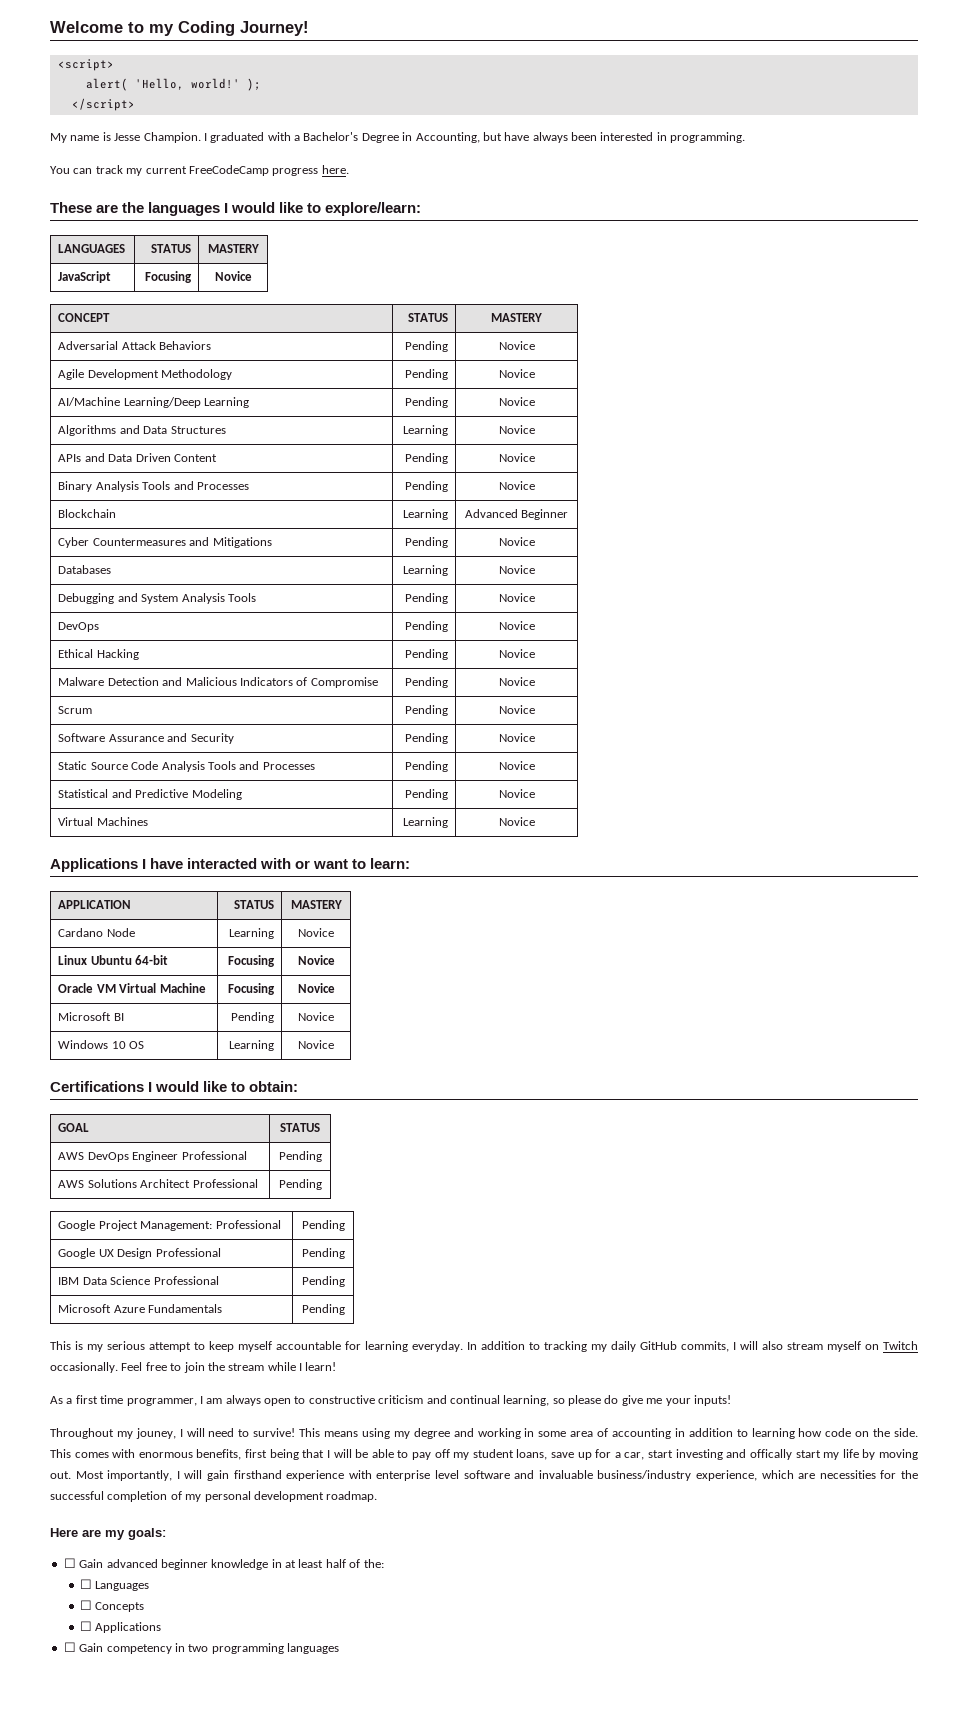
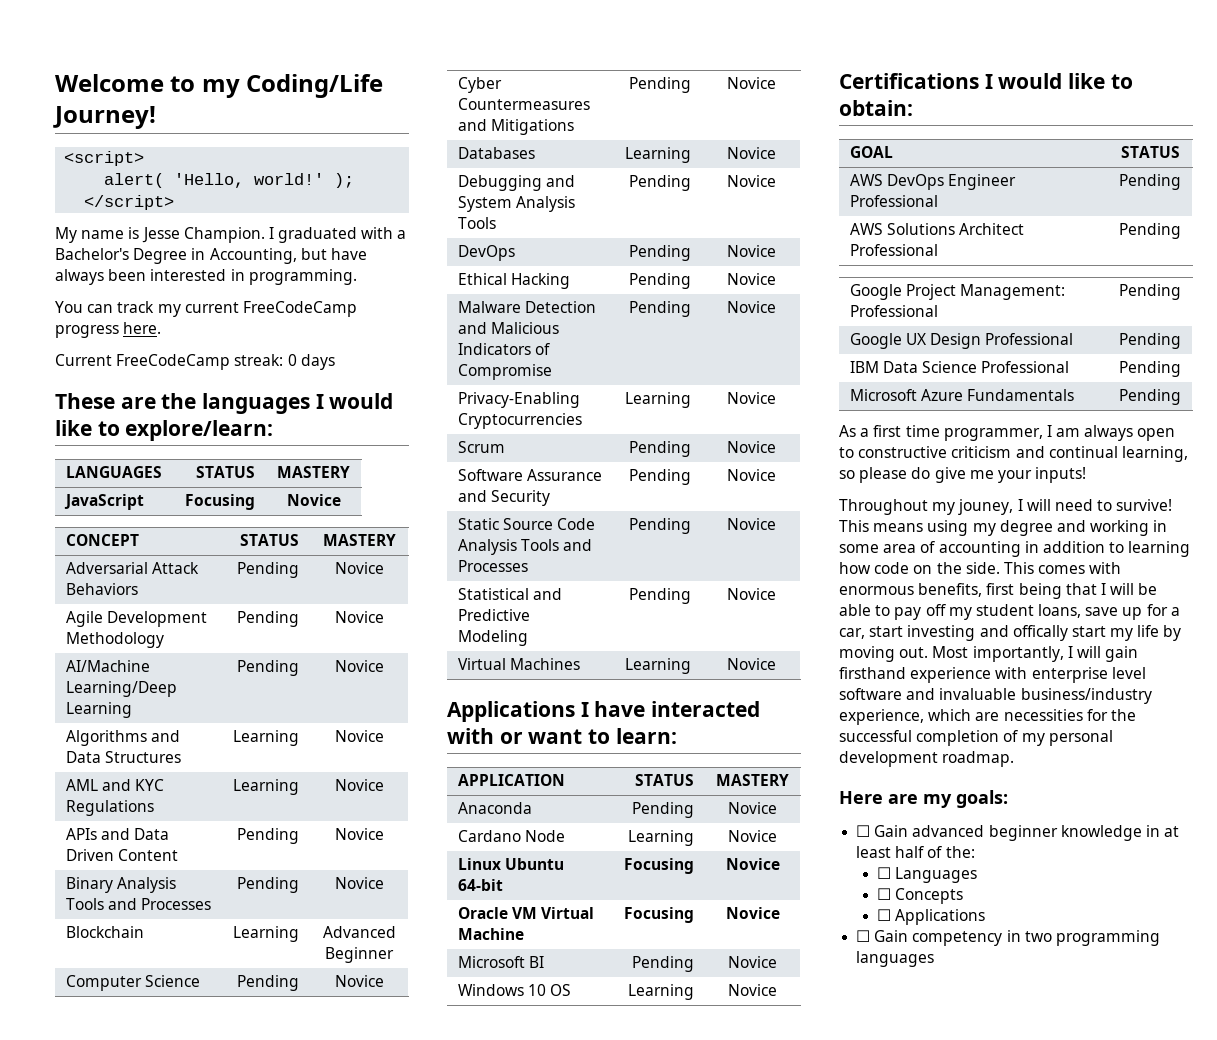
[178,21,235,36] Coding -> [246,74,384,98] Coding/Life
(349, 169) none -> [55,354,335,370] // Current FreeCodeCamp streak: 0 days
(535, 429) none -> [65,779,165,791] [65,800,154,816] [233,779,300,795] [334,779,384,791] // AML and KYC Regulations | Learning | Novice
(569, 514) none -> [65,975,200,991] [237,975,300,991] [334,975,384,987] // Computer Science | Pending | Novice
(535, 681) none -> [457,392,580,408] [457,413,582,429] [625,392,692,408] [726,392,776,404] // Privacy-Enabling Cryptocurrencies | Learning | Novice
(342, 904) none -> [457,802,532,814] [632,802,695,818] [728,802,777,814] // Anaconda | Pending | Novice
[50,1341,918,1352] [50,1362,337,1373] // This is my serious attempt to keep myself accountable for learning everyday. In addition to tracking my daily GitHub commits, I will also stream myself on Twitch occasionally. Feel free to join the stream while I learn! -> (1181, 397) none

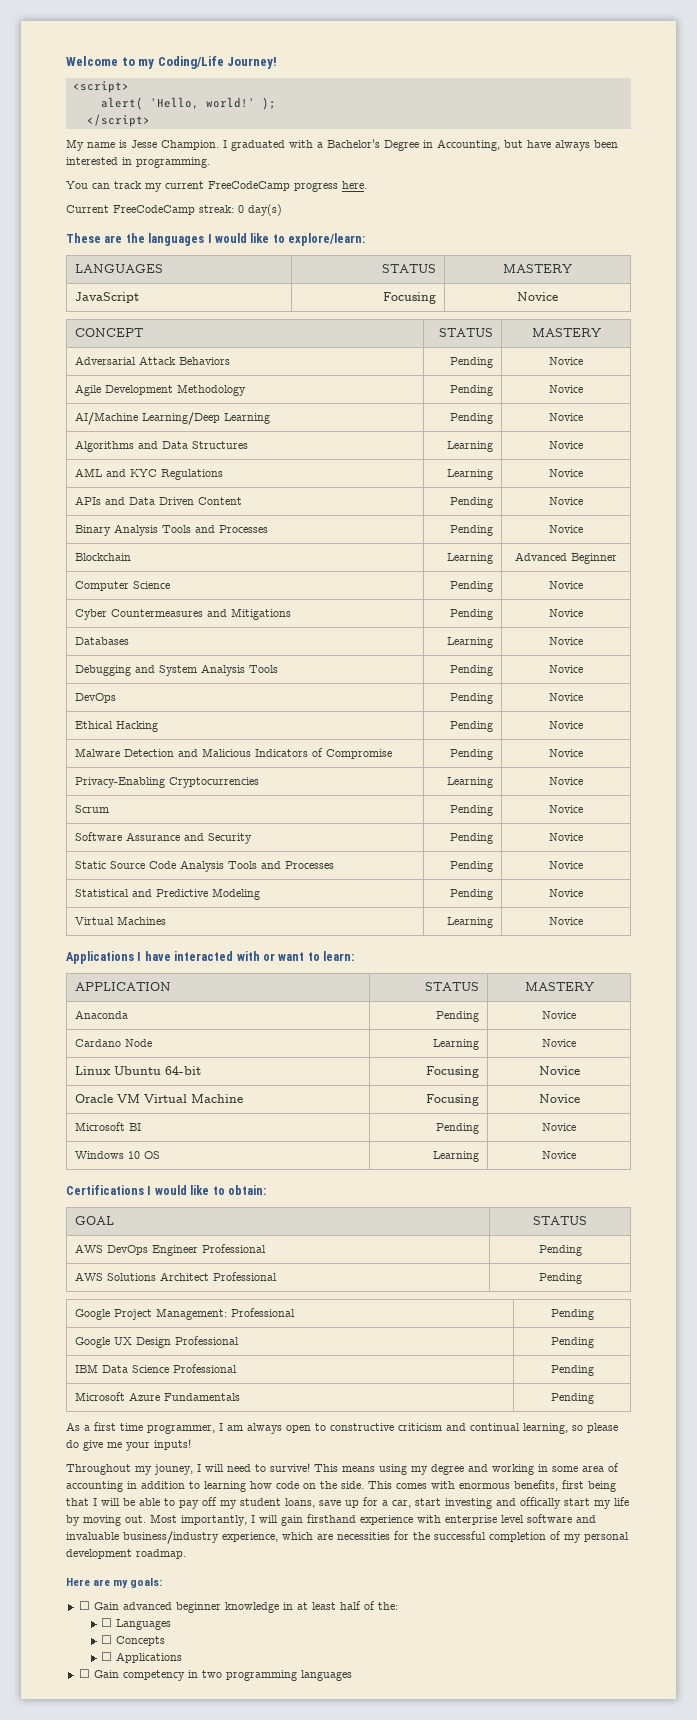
[300,354,335,370] days -> [248,204,282,216] day(s)

